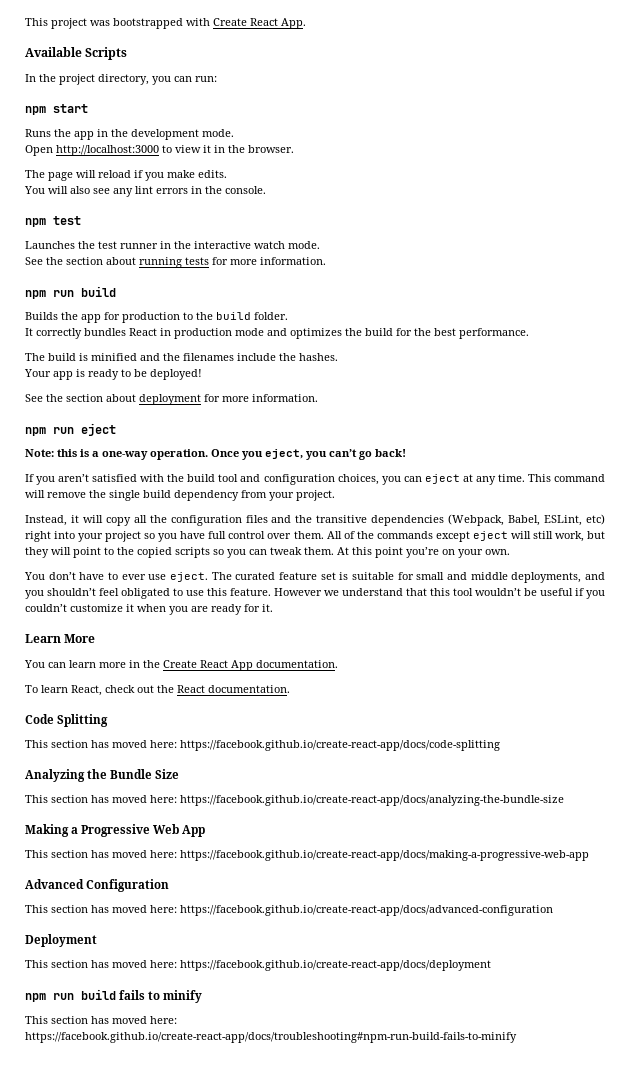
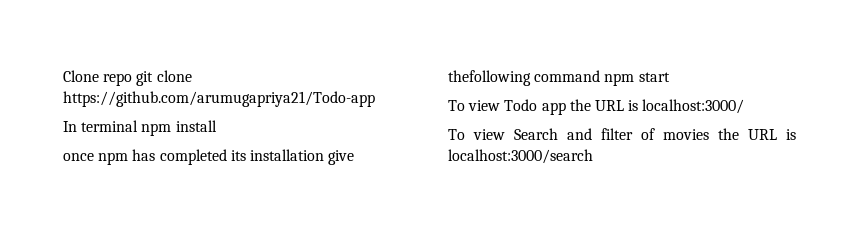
[25,18,306,29] [25,47,128,60] [25,74,217,85] [25,104,88,115] [25,129,234,140] [25,145,294,156] [25,170,227,181] [24,186,266,197] [25,216,81,227] [25,241,320,249] [25,257,326,268] [25,286,116,299] [25,312,288,323] [25,328,529,339] [25,353,338,361] [24,369,202,380] [25,394,318,405] [25,423,116,436] [25,449,406,460] [25,474,605,485] [25,490,335,501] [25,514,605,526] [25,531,605,542] [25,547,510,558] [24,572,606,583] [25,588,605,599] [25,604,273,615] [25,634,96,643] [24,660,338,671] [25,685,290,696] [25,714,109,727] [25,740,500,751] [25,769,180,782] [25,795,564,806] [25,824,206,837] [25,850,589,861] [25,879,170,892] [25,905,553,916] [25,934,97,947] [25,960,491,971] [25,989,203,1003] [25,1016,177,1024] [25,1032,517,1043] This project was bootstrapped with Create React App. // Available Scripts // In the project directory, you can run: // npm start // Runs the app in the development mode. // Open http://localhost:3000 to view it in the browser. // The page will reload if you make edits. // You will also see any lint errors in the console. // npm test // Launches the test runner in the interactive watch mode. // See the section about running tests for more information. // npm run build // Builds the app for production to the build folder. // It correctly bundles React in production mode and optimizes the build for the best performance. // The build is minified and the filenames include the hashes. // Your app is ready to be deployed! // See the section about deployment for more information. // npm run eject // Note: this is a one-way operation. Once you eject, you can’t go back! // If you aren’t satisfied with the build tool and configuration choices, you can eject at any time. This command will remove the single build dependency from your project. // Instead, it will copy all the configuration files and the transitive dependencies (Webpack, Babel, ESLint, etc) right into your project so you have full control over them. All of the commands except eject will still work, but they will point to the copied scripts so you can tweak them. At this point you’re on your own. // You don’t have to ever use eject. The curated feature set is suitable for small and middle deployments, and you shouldn’t feel obligated to use this feature. However we understand that this tool wouldn’t be useful if you couldn’t customize it when you are ready for it. // Learn More // You can learn more in the Create React App documentation. // To learn React, check out the React documentation. // Code Splitting // This section has moved here: https://facebook.github.io/create-react-app/docs/code-splitting // Analyzing the Bundle Size // This section has moved here: https://facebook.github.io/create-react-app/docs/analyzing-the-bundle-size // Making a Progressive Web App // This section has moved here: https://facebook.github.io/create-react-app/docs/making-a-progressive-web-app // Advanced Configuration // This section has moved here: https://facebook.github.io/create-react-app/docs/advanced-configuration // Deployment // This section has moved here: https://facebook.github.io/create-react-app/docs/deployment // npm run build fails to minify // This section has moved here: https://facebook.github.io/create-react-app/docs/troubleshooting#npm-run-build-fails-to-minify -> [63,70,192,86] [63,91,375,107] [63,120,217,136] [63,149,355,165] [448,70,670,86] [448,99,745,115] [448,128,796,140] [448,149,593,164] Clone repo git clone https://github.com/arumugapriya21/Todo-app // In terminal npm install // once npm has completed its installation give thefollowing command npm start // To view Todo app the URL is localhost:3000/ // To view Search and filter of movies the URL is localhost:3000/search

